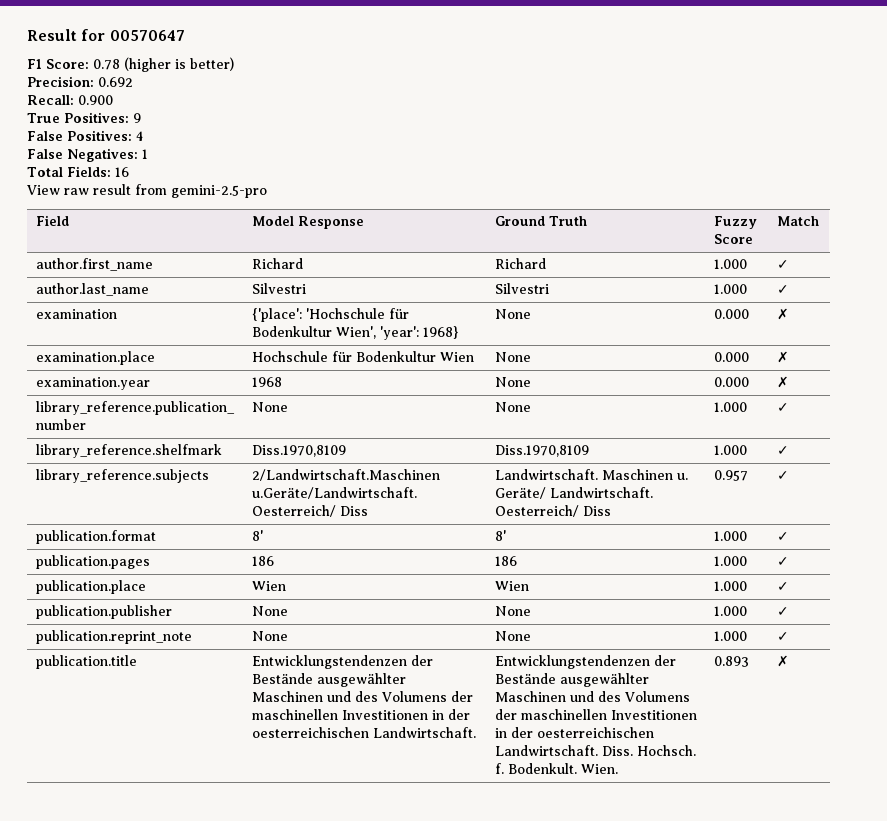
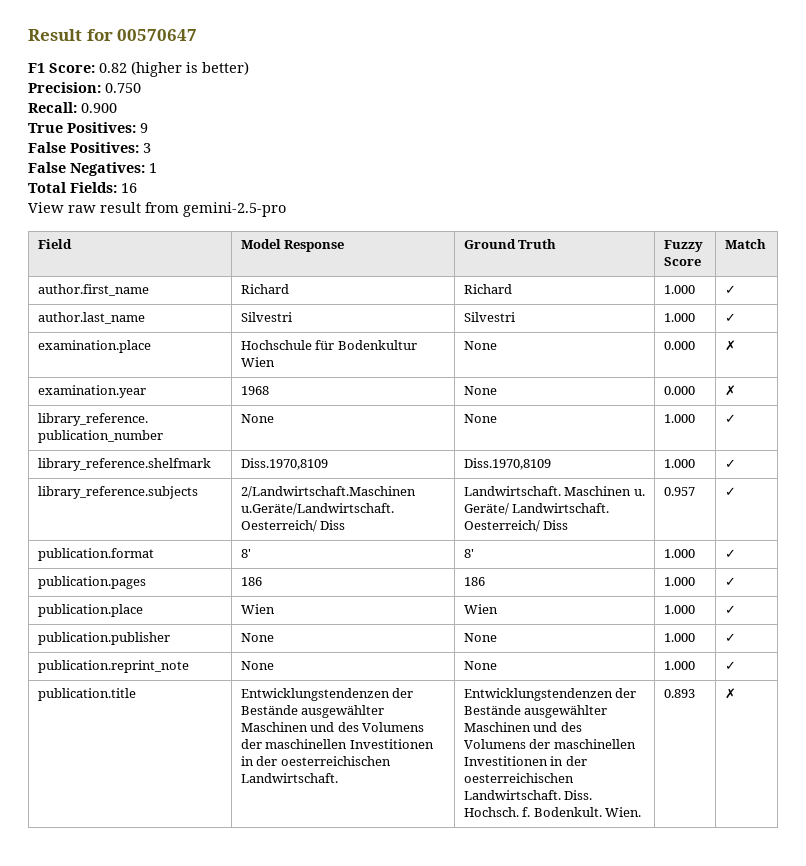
[93,59,120,70] 0.78 -> [99,63,127,73] 0.82
[98,77,133,87] 0.692 -> [105,83,141,93] 0.750
[136,131,143,141] 4 -> [143,143,151,153] 3
[35,309,117,319] [251,308,409,322] [251,326,458,340] [494,309,531,319] [713,309,749,319] [776,308,789,320] // examination | {'place': 'Hochschule für Bodenkultur Wien', 'year': 1968} | None | 0.000 | ✗ -> (736, 317) none

